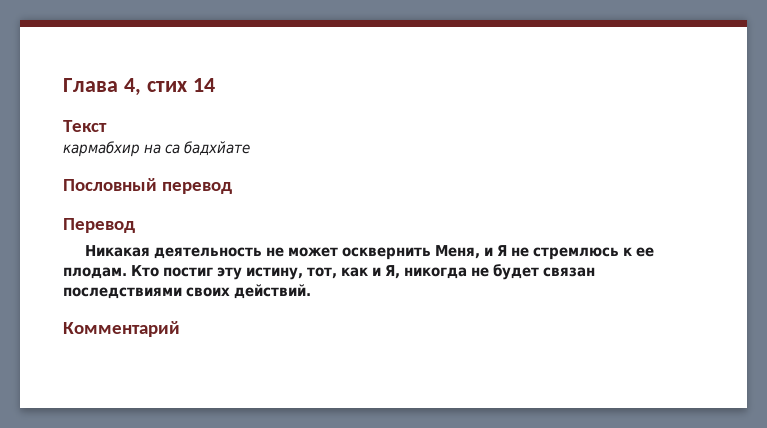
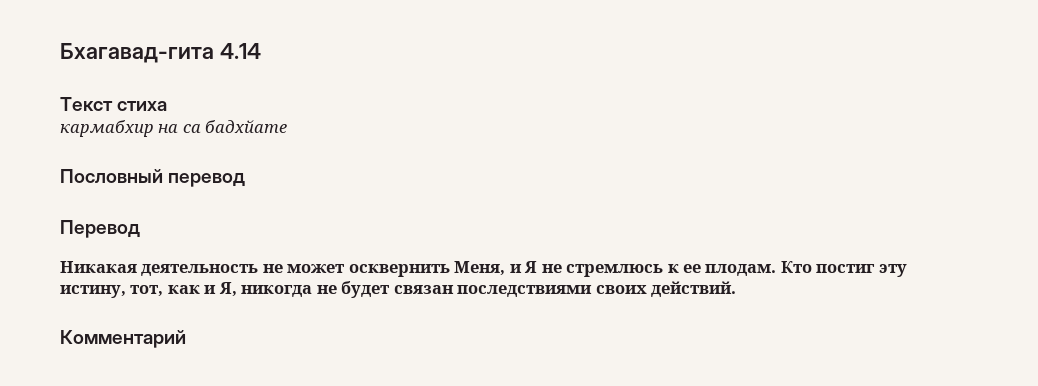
[63,78,215,96] Глава 4, стих 14 -> [60,43,261,63] Бхагавад-гита 4.14
(107, 126) none -> [117,101,168,111] стиха

